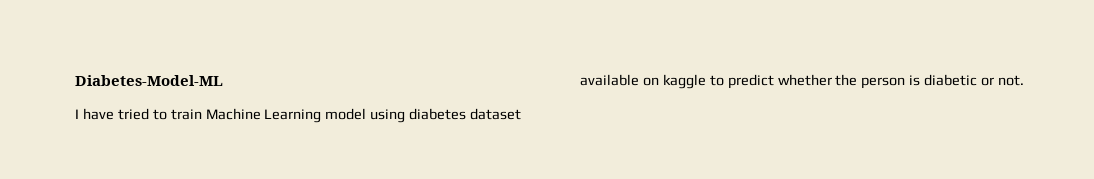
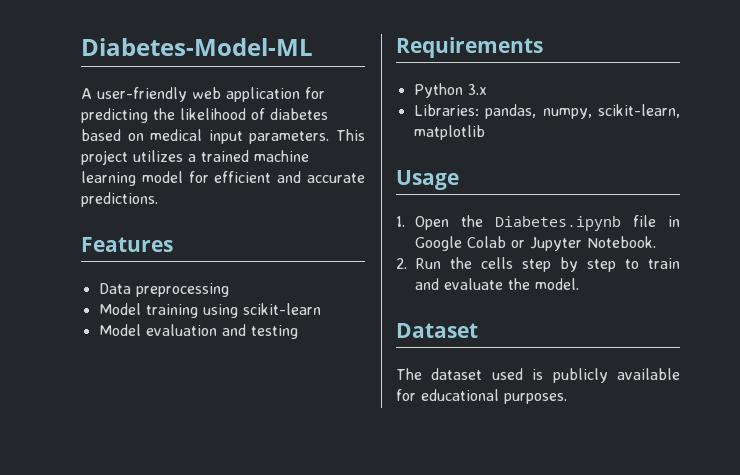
[75,108,522,123] [580,74,1025,89] I have tried to train Machine Learning model using diabetes dataset available on kaggle to predict whether the person is diabetic or not. -> [81,87,325,102] [81,108,328,123] [81,129,365,144] [81,150,309,165] [81,171,365,186] [81,192,158,207] [81,237,173,252] [98,283,229,297] [98,303,321,318] [98,324,298,339] [396,37,543,58] [413,83,487,98] [413,104,680,119] [413,125,485,140] [396,170,459,190] [396,215,680,231] [415,236,657,251] [396,257,680,272] [415,278,580,290] [396,323,478,338] [396,368,680,383] [396,389,567,404] A user-friendly web application for predicting the likelihood of diabetes based on medical input parameters. This project utilizes a trained machine learning model for efficient and accurate predictions. // Features // Data preprocessing // Model training using scikit-learn // Model evaluation and testing // Requirements // Python 3.x // Libraries: pandas, numpy, scikit-learn, matplotlib // Usage // 1. Open the Diabetes.ipynb file in Google Colab or Jupyter Notebook. // 2. Run the cells step by step to train and evaluate the model. // Dataset // The dataset used is publicly available for educational purposes.

